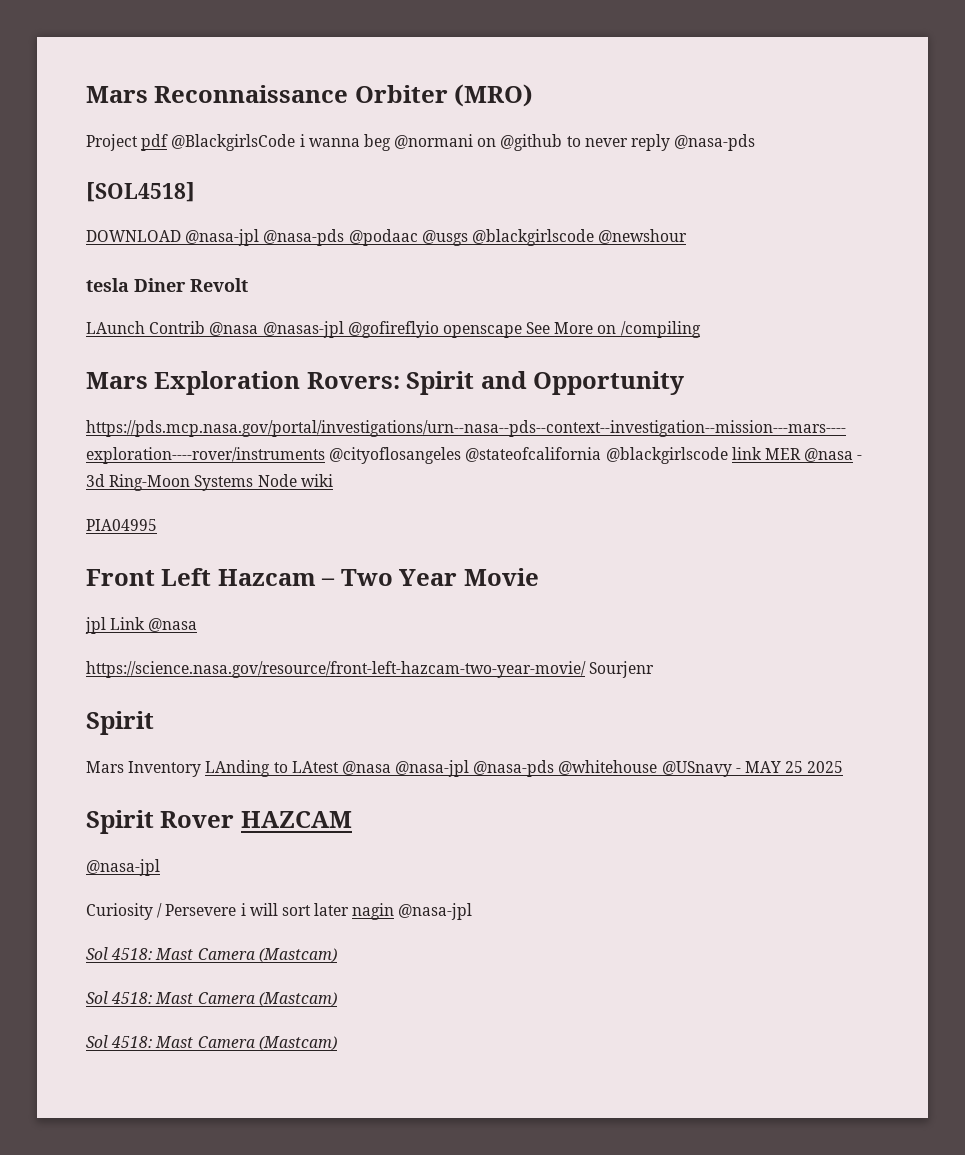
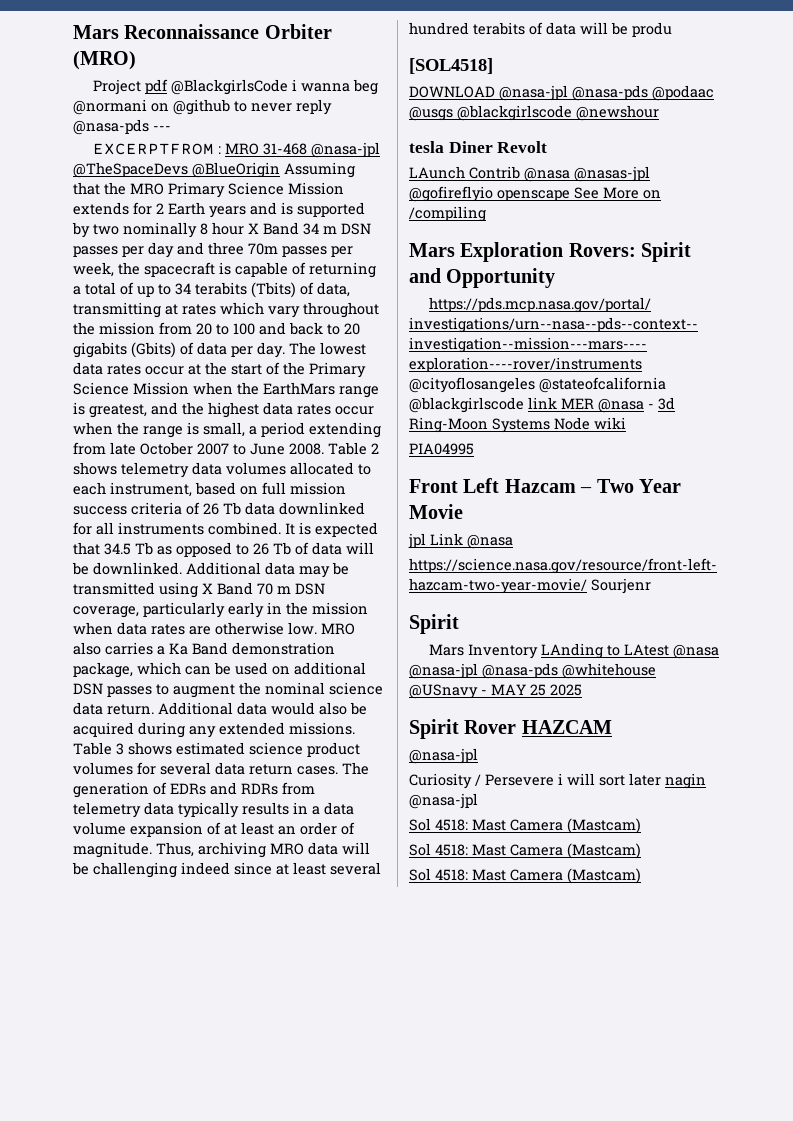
(756, 142) none -> [153,126,171,131] [92,142,380,158] [73,162,355,178] [73,182,344,198] [73,202,365,218] [72,222,371,238] [73,242,353,258] [73,262,376,278] [73,282,350,298] [73,302,379,318] [73,322,360,335] [73,342,366,358] [73,362,366,378] [73,382,379,398] [73,402,374,418] [73,422,381,438] [73,442,379,455] [73,462,371,478] [73,482,346,497] [73,502,365,515] [73,522,378,537] [73,542,374,557] [72,562,349,578] [73,582,325,598] [73,602,368,618] [73,622,355,635] [73,642,335,655] [73,662,366,678] [73,682,383,698] [73,702,367,715] [73,722,355,738] [73,742,360,757] [73,762,369,775] [73,782,315,798] [73,802,354,818] [73,822,355,837] [73,842,370,858] [72,862,381,878] [409,22,672,37] --- // EXCERPTFROM : MRO 31-468 @nasa-jpl @TheSpaceDevs @BlueOrigin Assuming that the MRO Primary Science Mission extends for 2 Earth years and is supported by two nominally 8 hour X Band 34 m DSN passes per day and three 70m passes per week, the spacecraft is capable of returning a total of up to 34 terabits (Tbits) of data, transmitting at rates which vary throughout the mission from 20 to 100 and back to 20 gigabits (Gbits) of data per day. The lowest data rates occur at the start of the Primary Science Mission when the EarthMars range is greatest, and the highest data rates occur when the range is small, a period extending from late October 2007 to June 2008. Table 2 shows telemetry data volumes allocated to each instrument, based on full mission success criteria of 26 Tb data downlinked for all instruments combined. It is expected that 34.5 Tb as opposed to 26 Tb of data will be downlinked. Additional data may be transmitted using X Band 70 m DSN coverage, particularly early in the mission when data rates are otherwise low. MRO also carries a Ka Band demonstration package, which can be used on additional DSN passes to augment the nominal science data return. Additional data would also be acquired during any extended missions. Table 3 shows estimated science product volumes for several data return cases. The generation of EDRs and RDRs from telemetry data typically results in a data volume expansion of at least an order of magnitude. Thus, archiving MRO data will be challenging indeed since at least several hundred terabits of data will be produ

